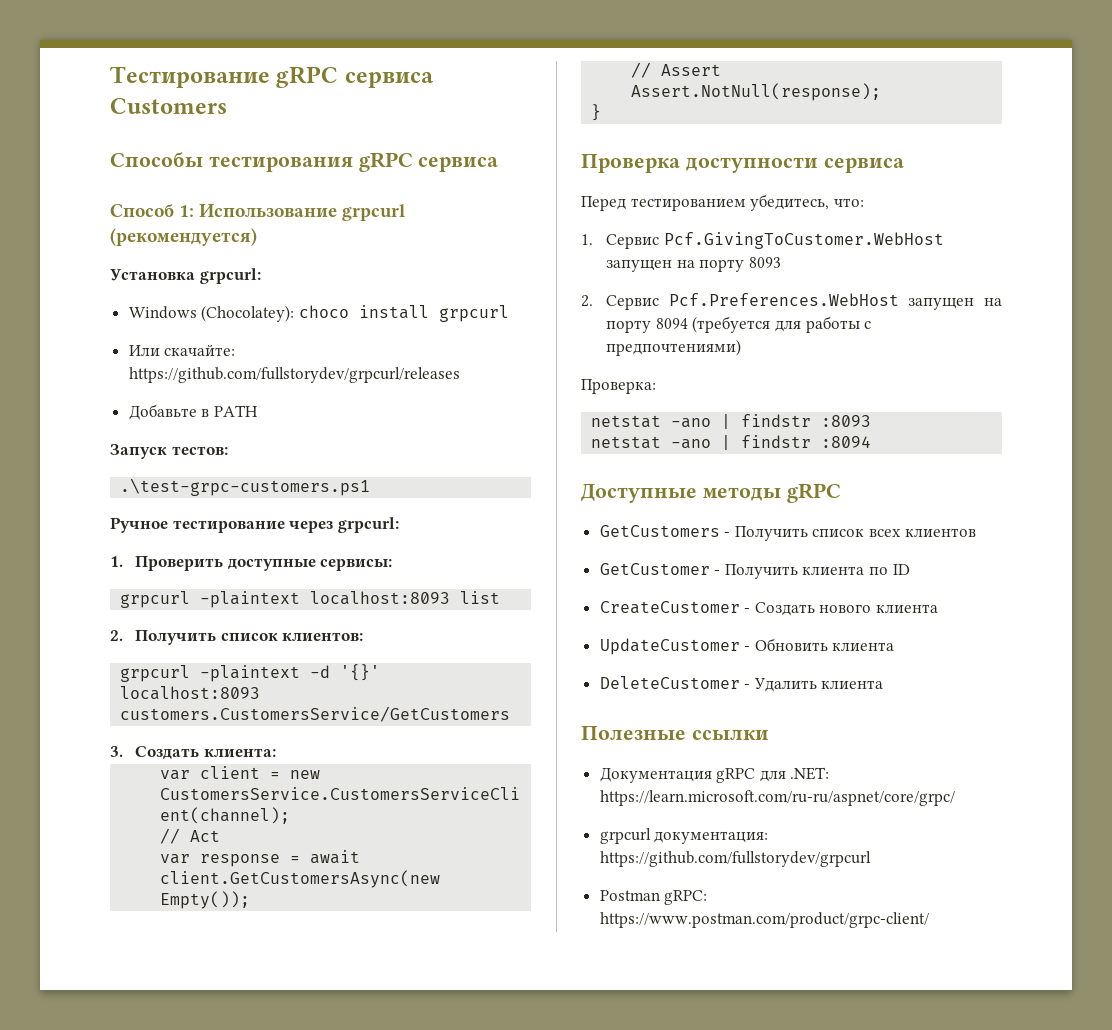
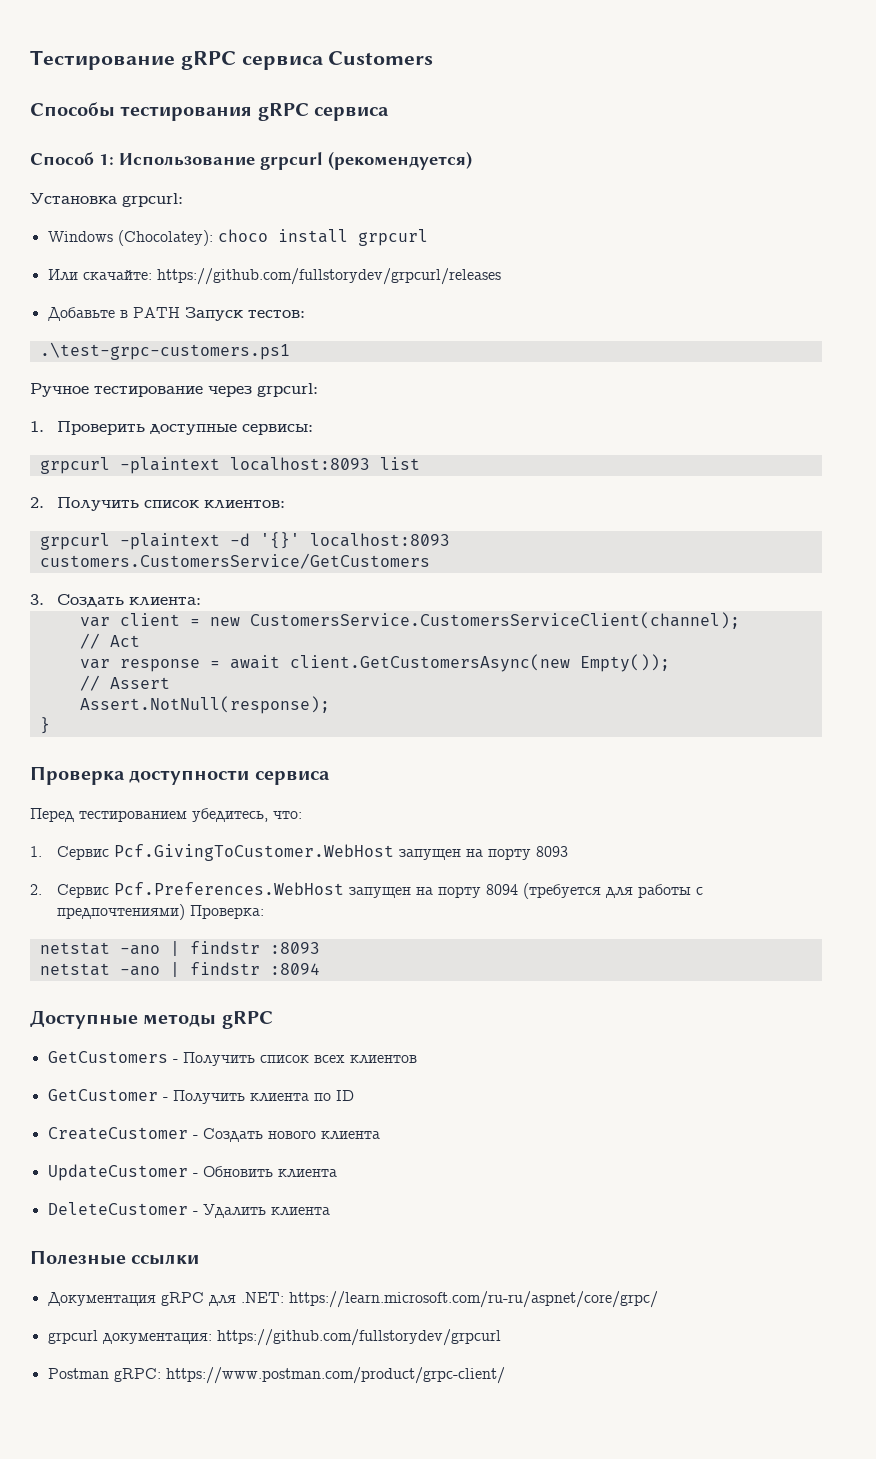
(258, 411) // -> (180, 312) none
(742, 347) // -> (185, 912) none

